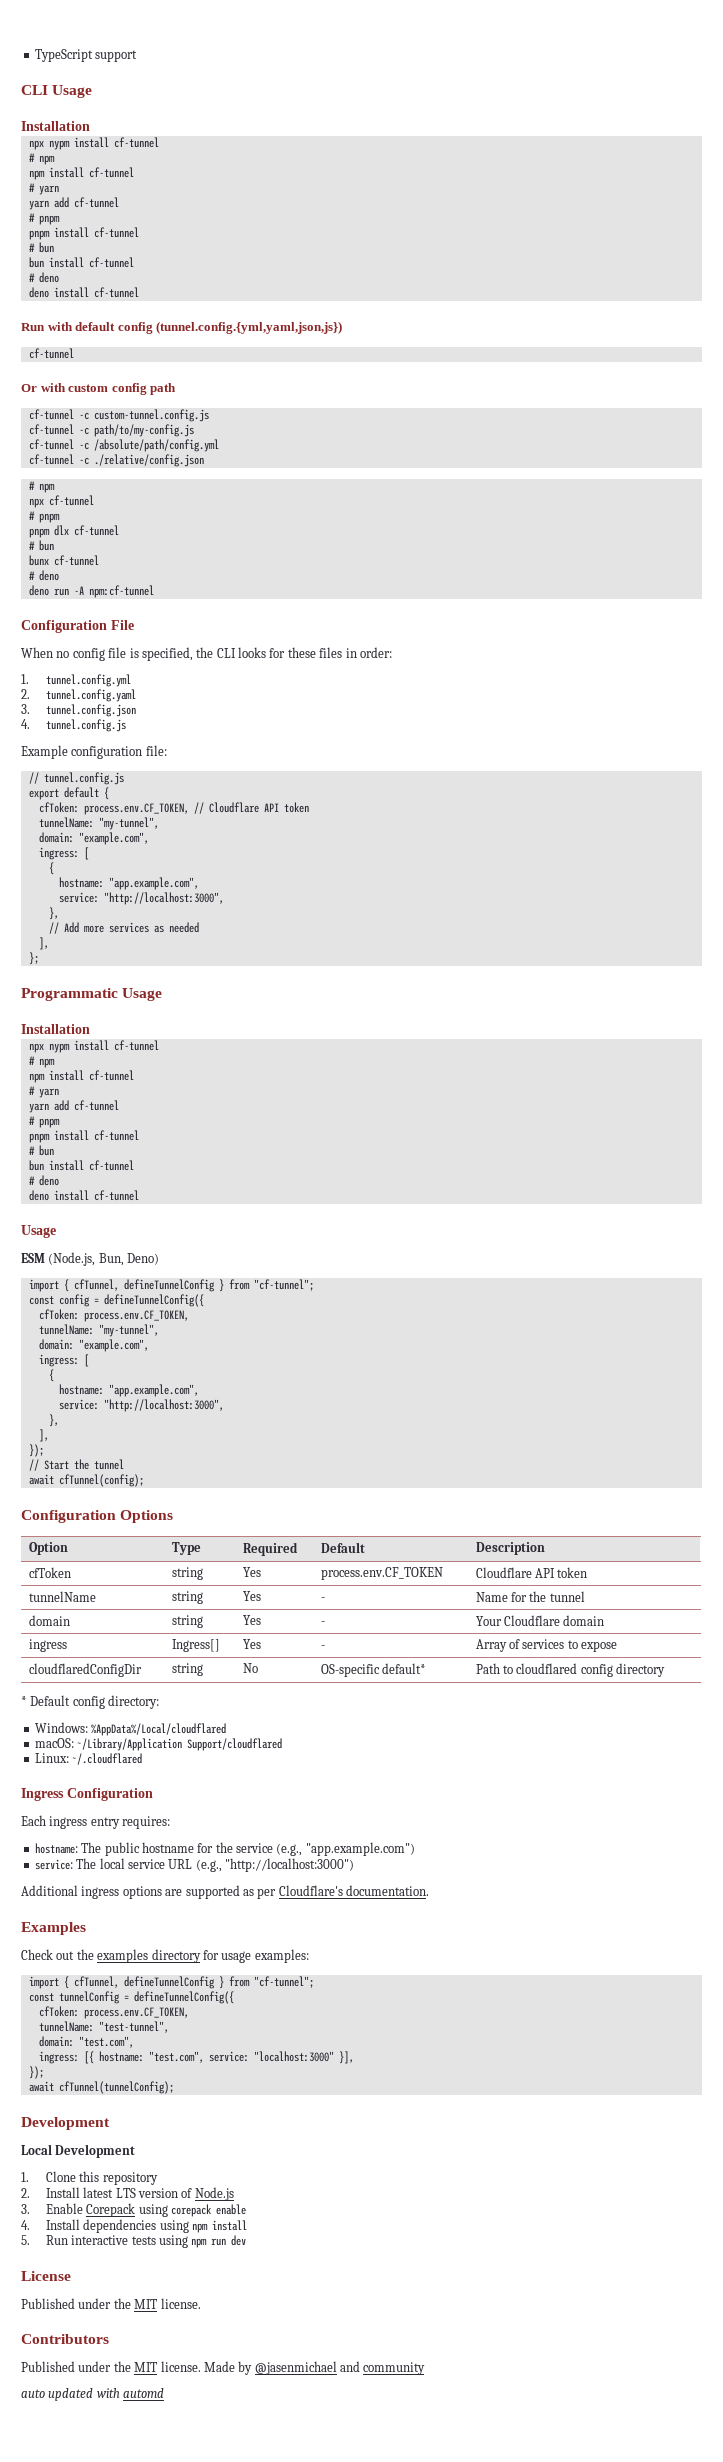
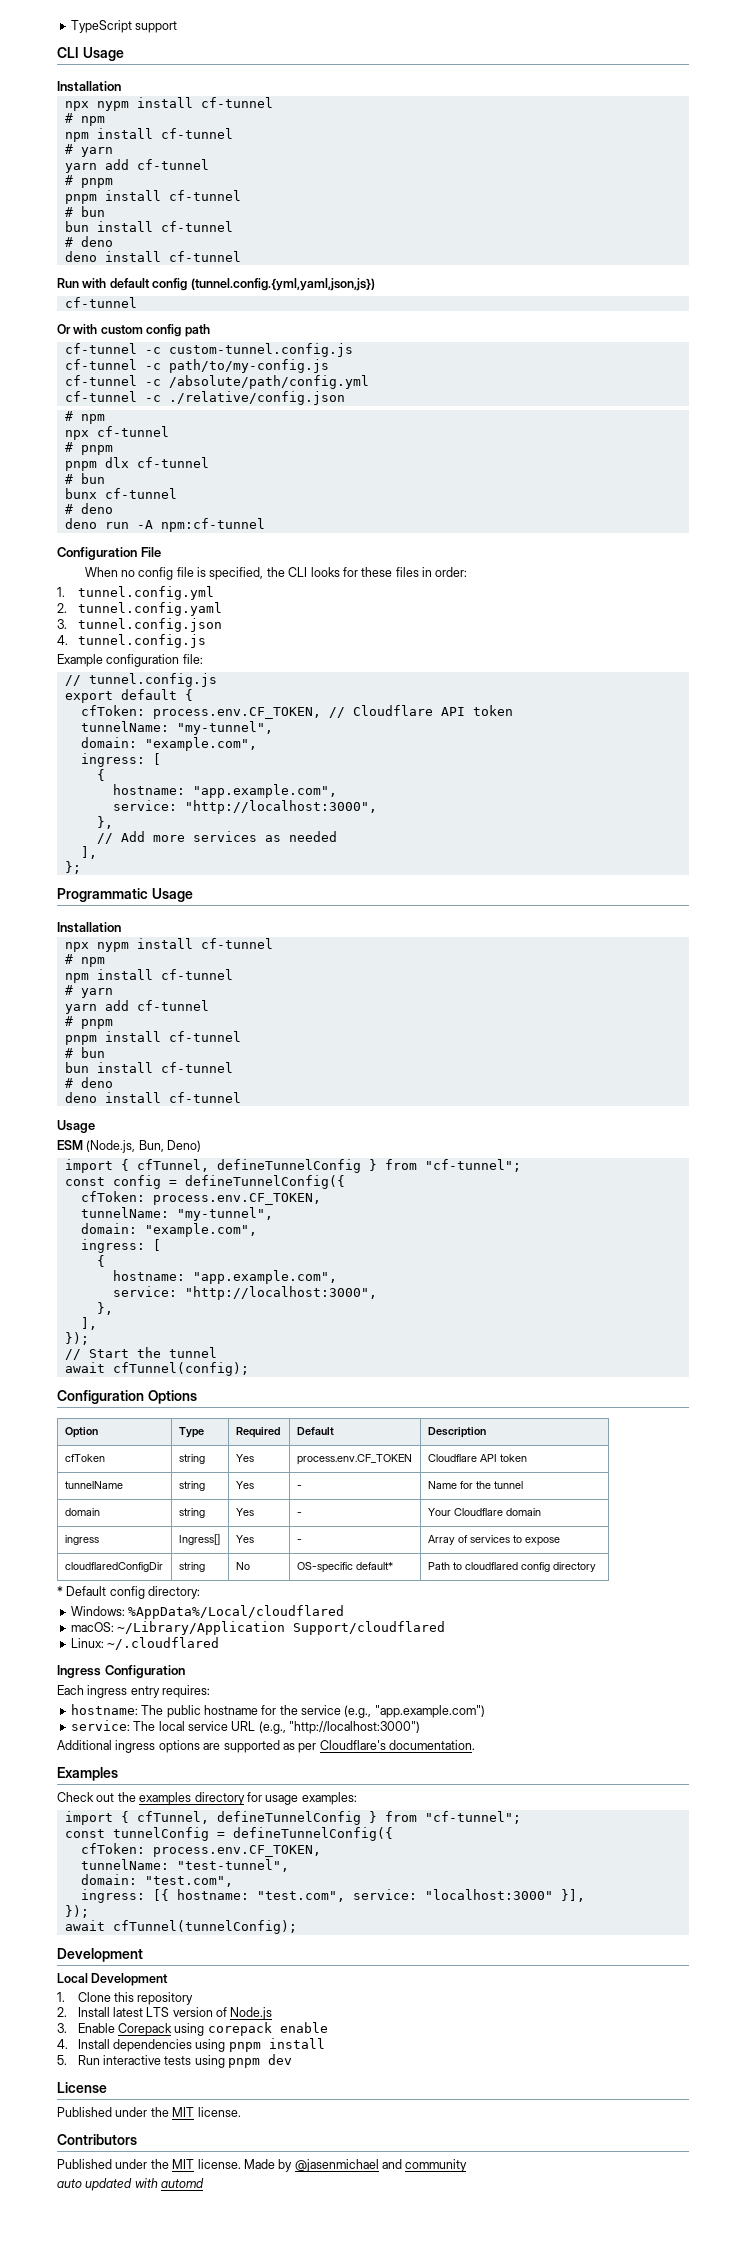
[191,2223,208,2233] npm -> [228,2042,261,2052] pnpm
[191,2238,227,2248] npm run -> [228,2058,261,2068] pnpm

